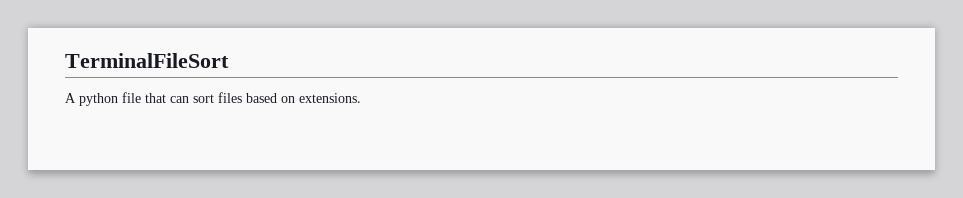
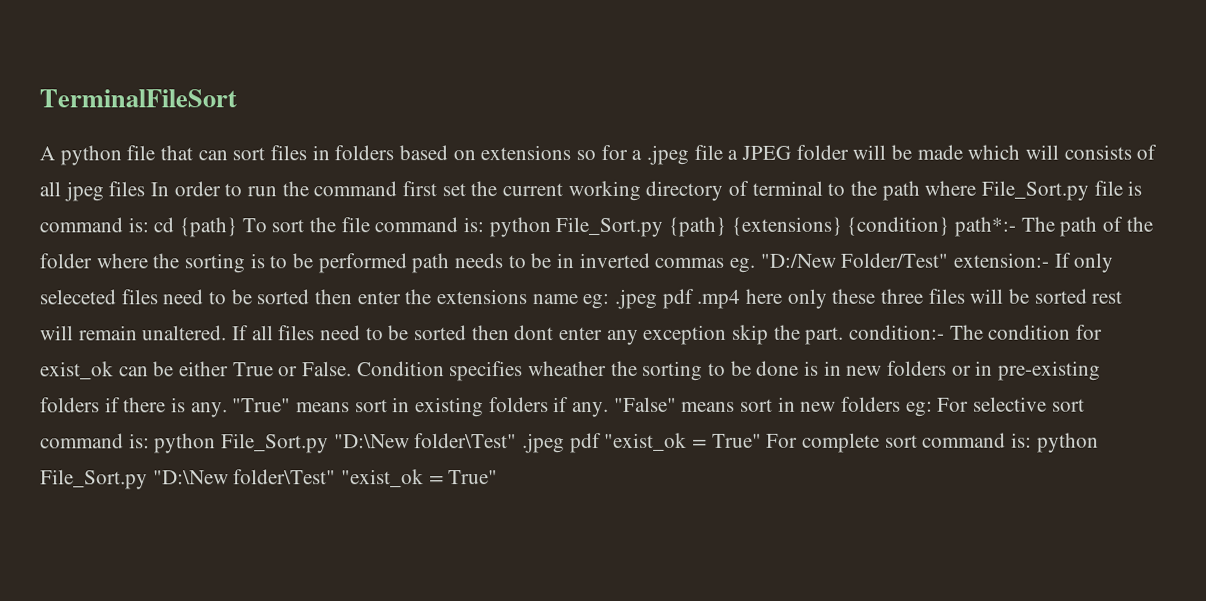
[246,93,361,103] based on extensions. -> [311,144,1158,165] [39,180,1143,202] [39,216,1153,238] [39,252,1114,274] [39,288,1124,310] [40,324,1104,345] [40,360,1102,382] [40,396,1085,418] [40,432,1099,454] [40,469,499,490] in folders based on extensions so for a .jpeg file a JPEG folder will be made which will consists of all jpeg files In order to run the command first set the current working directory of terminal to the path where File_Sort.py file is command is: cd {path} To sort the file command is: python File_Sort.py {path} {extensions} {condition} path*:- The path of the folder where the sorting is to be performed path needs to be in inverted commas eg. "D:/New Folder/Test" extension:- If only seleceted files need to be sorted then enter the extensions name eg: .jpeg pdf .mp4 here only these three files will be sorted rest will remain unaltered. If all files need to be sorted then dont enter any exception skip the part. condition:- The condition for exist_ok can be either True or False. Condition specifies wheather the sorting to be done is in new folders or in pre-existing folders if there is any. "True" means sort in existing folders if any. "False" means sort in new folders eg: For selective sort command is: python File_Sort.py "D:\New folder\Test" .jpeg pdf "exist_ok = True" For complete sort command is: python File_Sort.py "D:\New folder\Test" "exist_ok = True"

